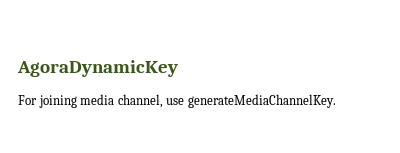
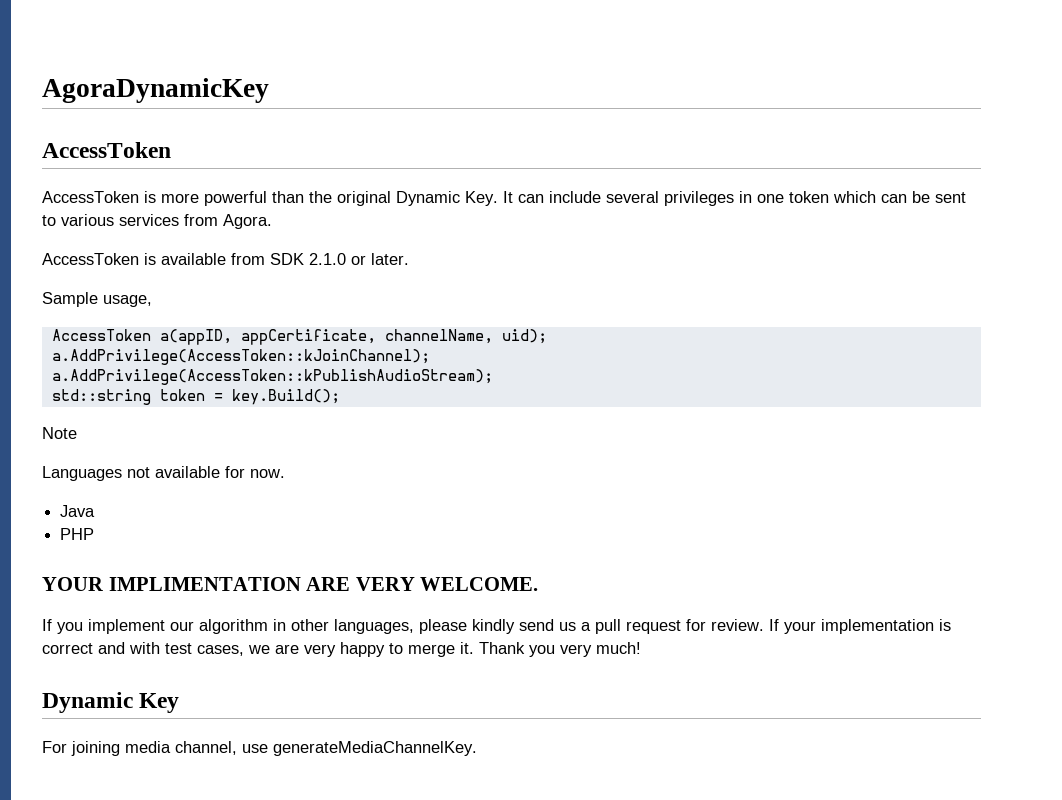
(178, 68) none -> [42,142,171,158] [42,191,966,206] [42,214,272,229] [42,253,409,265] [42,292,152,307] [51,329,547,345] [51,349,430,365] [51,369,493,385] [51,389,340,405] [42,427,77,439] [42,466,285,481] [60,505,96,517] [60,528,95,540] [42,577,539,591] [42,619,951,634] [42,642,641,657] [42,692,180,713] // AccessToken // AccessToken is more powerful than the original Dynamic Key. It can include several privileges in one token which can be sent to various services from Agora. // AccessToken is available from SDK 2.1.0 or later. // Sample usage, // AccessToken a(appID, appCertificate, channelName, uid); // a.AddPrivilege(AccessToken::kJoinChannel); // a.AddPrivilege(AccessToken::kPublishAudioStream); // std::string token = key.Build(); // Note // Languages not available for now. // Java // PHP // YOUR IMPLIMENTATION ARE VERY WELCOME. // If you implement our algorithm in other languages, please kindly send us a pull request for review. If your implementation is correct and with test cases, we are very happy to merge it. Thank you very much! // Dynamic Key

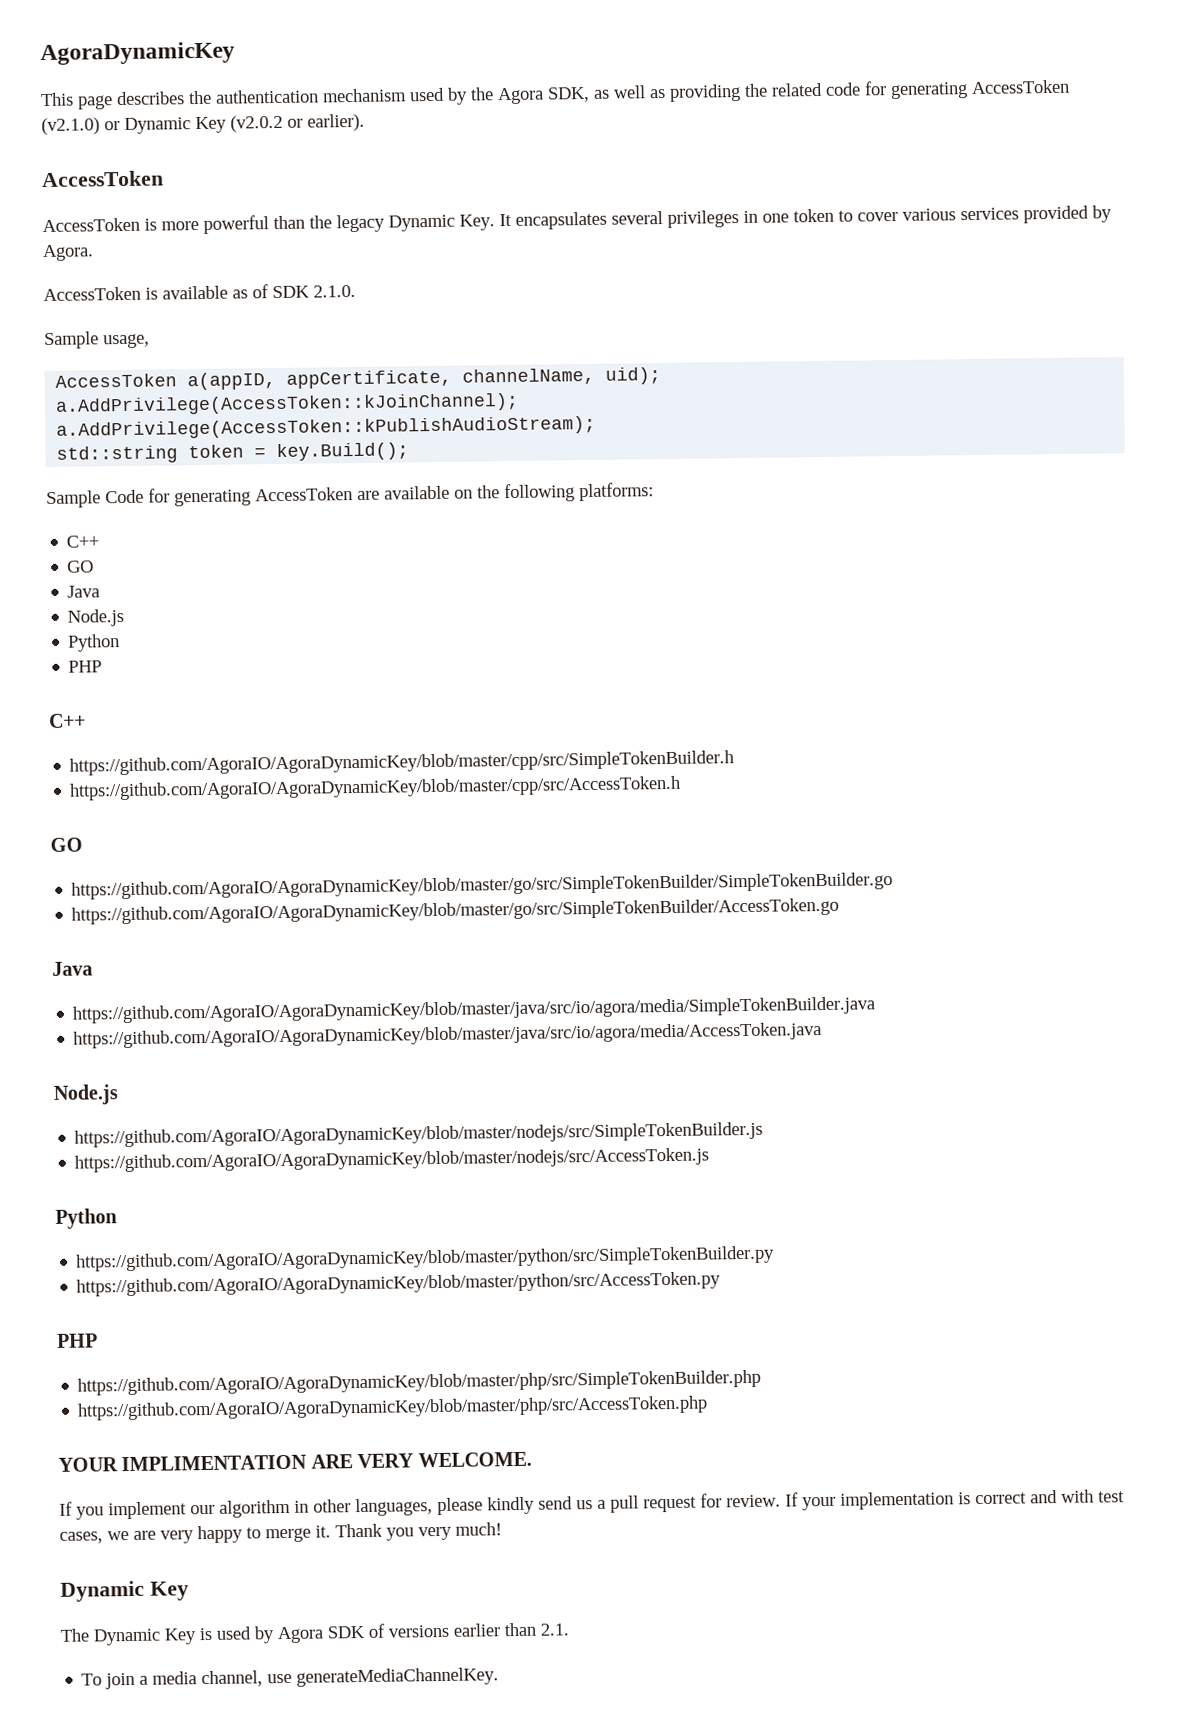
(269, 90) none -> [40,79,1070,110] [41,113,365,136] // This page describes the authentication mechanism used by the Agora SDK, as well as providing the related code for generating AccessToken (v2.1.0) or Dynamic Key (v2.0.2 or earlier).
[337,191,391,206] original -> [336,214,385,233] legacy
[518,191,601,203] can include -> [515,211,607,230] encapsulates
[833,191,966,203] [42,214,218,226] which can be sent to various services from -> [838,205,1112,224] to cover various services provided by
[231,253,409,265] from SDK 2.1.0 or later. -> [232,284,356,299] as of SDK 2.1.0.
[42,427,77,439] [42,466,285,481] [60,505,96,517] [60,528,95,540] Note // Languages not available for now. // Java // PHP -> [46,482,654,508] [66,535,100,548] [67,560,95,573] [67,585,101,598] [67,608,125,627] [67,634,121,652] [68,660,103,673] [49,713,86,728] [69,750,735,776] [69,775,682,801] [50,837,83,852] [71,872,894,900] [71,897,840,925] [52,961,93,976] [72,996,876,1024] [73,1022,823,1049] [53,1084,119,1105] [74,1121,764,1148] [74,1147,710,1173] [55,1208,117,1229] [75,1245,776,1272] [76,1271,722,1297] [57,1333,98,1348] [77,1369,762,1396] [77,1395,709,1421] Sample Code for generating AccessToken are available on the following platforms: // C++ // GO // Java // Node.js // Python // PHP // C++ // https://github.com/AgoraIO/AgoraDynamicKey/blob/master/cpp/src/SimpleTokenBuilder.h // https://github.com/AgoraIO/AgoraDynamicKey/blob/master/cpp/src/AccessToken.h // GO // https://github.com/AgoraIO/AgoraDynamicKey/blob/master/go/src/SimpleTokenBuilder/SimpleTokenBuilder.go // https://github.com/AgoraIO/AgoraDynamicKey/blob/master/go/src/SimpleTokenBuilder/AccessToken.go // Java // https://github.com/AgoraIO/AgoraDynamicKey/blob/master/java/src/io/agora/media/SimpleTokenBuilder.java // https://github.com/AgoraIO/AgoraDynamicKey/blob/master/java/src/io/agora/media/AccessToken.java // Node.js // https://github.com/AgoraIO/AgoraDynamicKey/blob/master/nodejs/src/SimpleTokenBuilder.js // https://github.com/AgoraIO/AgoraDynamicKey/blob/master/nodejs/src/AccessToken.js // Python // https://github.com/AgoraIO/AgoraDynamicKey/blob/master/python/src/SimpleTokenBuilder.py // https://github.com/AgoraIO/AgoraDynamicKey/blob/master/python/src/AccessToken.py // PHP // https://github.com/AgoraIO/AgoraDynamicKey/blob/master/php/src/SimpleTokenBuilder.php // https://github.com/AgoraIO/AgoraDynamicKey/blob/master/php/src/AccessToken.php
[42,741,120,756] For joining -> [60,1622,569,1646] [81,1672,149,1690] The Dynamic Key is used by Agora SDK of versions earlier than 2.1. // To join a

